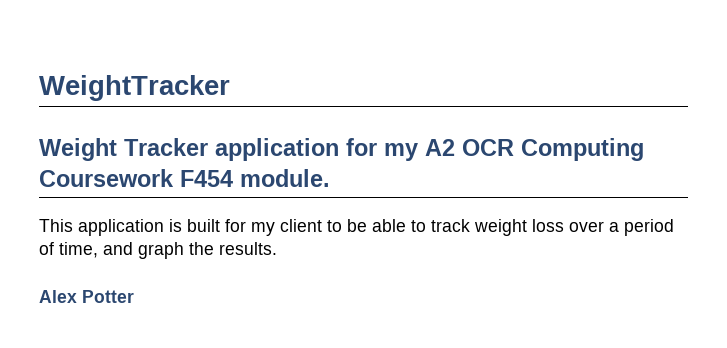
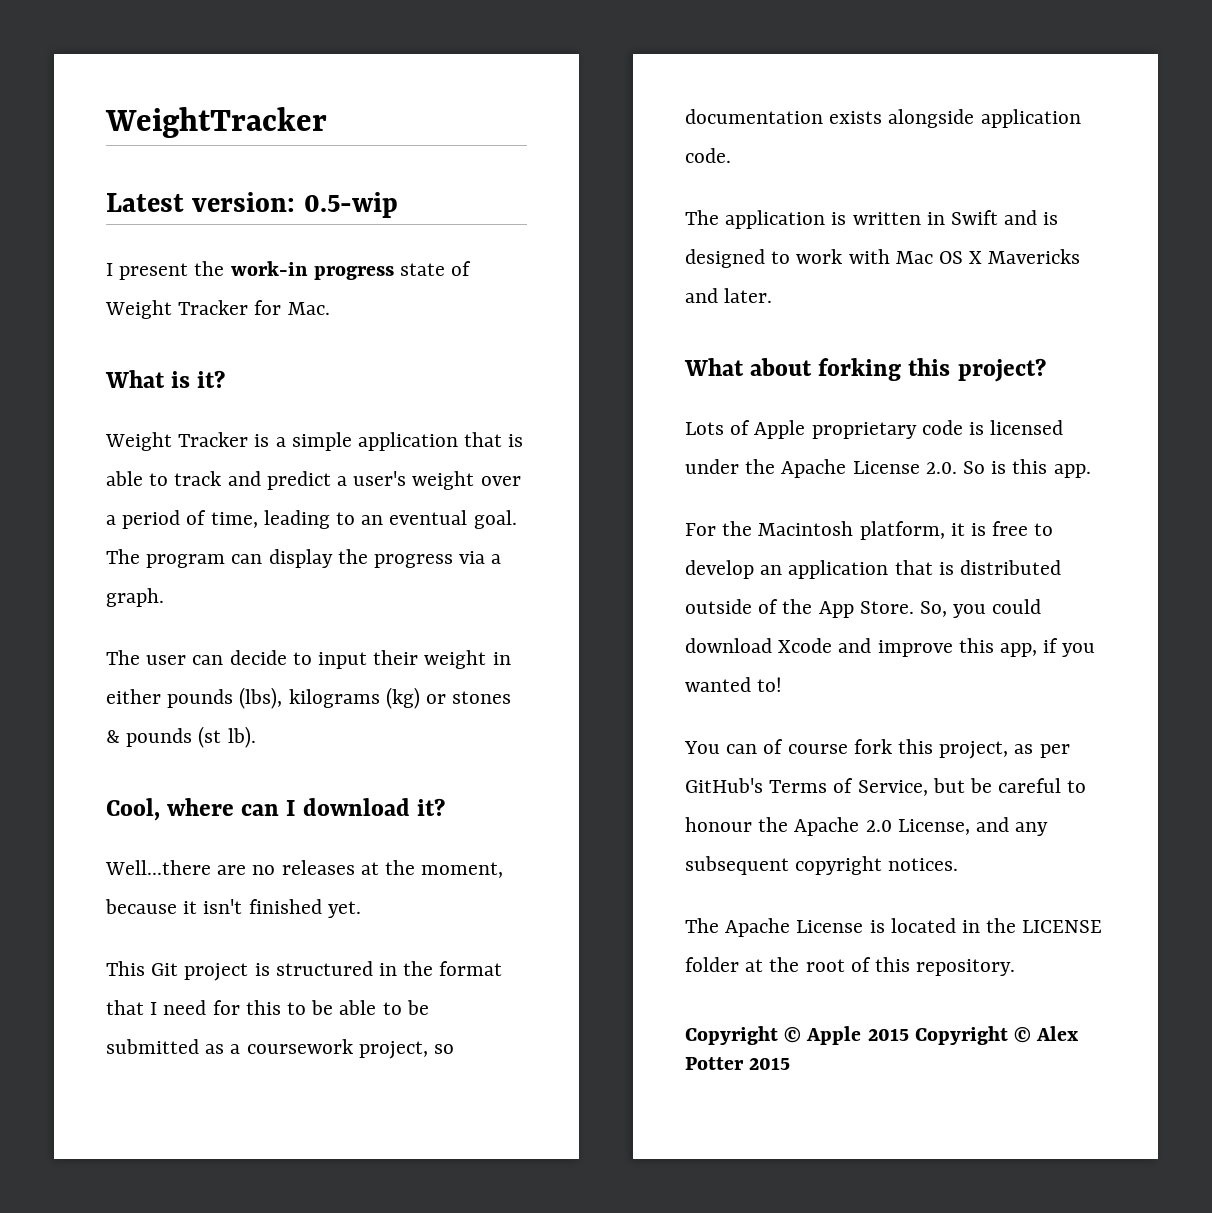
[39,138,644,161] [39,169,330,187] [39,219,564,236] Weight Tracker application for my A2 OCR Computing Coursework F454 module. // This application is built for my client to be able to track weight loss -> [106,192,398,218] [106,261,472,280] [105,300,330,319] [105,370,226,388] [105,432,524,451] [106,471,475,490] Latest version: 0.5-wip // I present the work-in progress state of Weight Tracker for Mac. // What is it? // Weight Tracker is a simple application that is able to track and predict a user's weight
[103,242,277,259] and graph the results. // -> [263,510,517,529] [106,549,502,568] [106,588,164,607] [106,650,511,669] [106,687,512,709] [106,726,256,748] [106,798,445,821] [105,860,504,878] [105,899,361,918] [106,961,503,981] [106,1000,429,1015] [106,1039,455,1059] [685,109,1081,128] [685,148,731,163] [685,210,1059,229] [685,249,1081,268] [685,288,773,303] [684,358,1046,382] [685,420,1064,439] [685,459,1091,478] [685,521,1054,540] [685,560,1062,579] [685,599,1042,618] [685,638,1096,657] [685,677,783,692] [684,739,1070,759] [685,778,1087,796] [685,817,1049,836] [685,856,959,875] [685,918,1103,937] [685,957,1016,976] [685,1026,1032,1045] leading to an eventual goal. The program can display the progress via a graph. // The user can decide to input their weight in either pounds (lbs), kilograms (kg) or stones & pounds (st lb). // Cool, where can I download it? // Well...there are no releases at the moment, because it isn't finished yet. // This Git project is structured in the format that I need for this to be able to be submitted as a coursework project, so documentation exists alongside application code. // The application is written in Swift and is designed to work with Mac OS X Mavericks and later. // What about forking this project? // Lots of Apple proprietary code is licensed under the Apache License 2.0. So is this app. // For the Macintosh platform, it is free to develop an application that is distributed outside of the App Store. So, you could download Xcode and improve this app, if you wanted to! // You can of course fork this project, as per GitHub's Terms of Service, but be careful to honour the Apache 2.0 License, and any subsequent copyright notices. // The Apache License is located in the LICENSE folder at the root of this repository. // Copyright © Apple 2015 Copyright ©
(134, 296) none -> [749,1057,791,1070] 2015

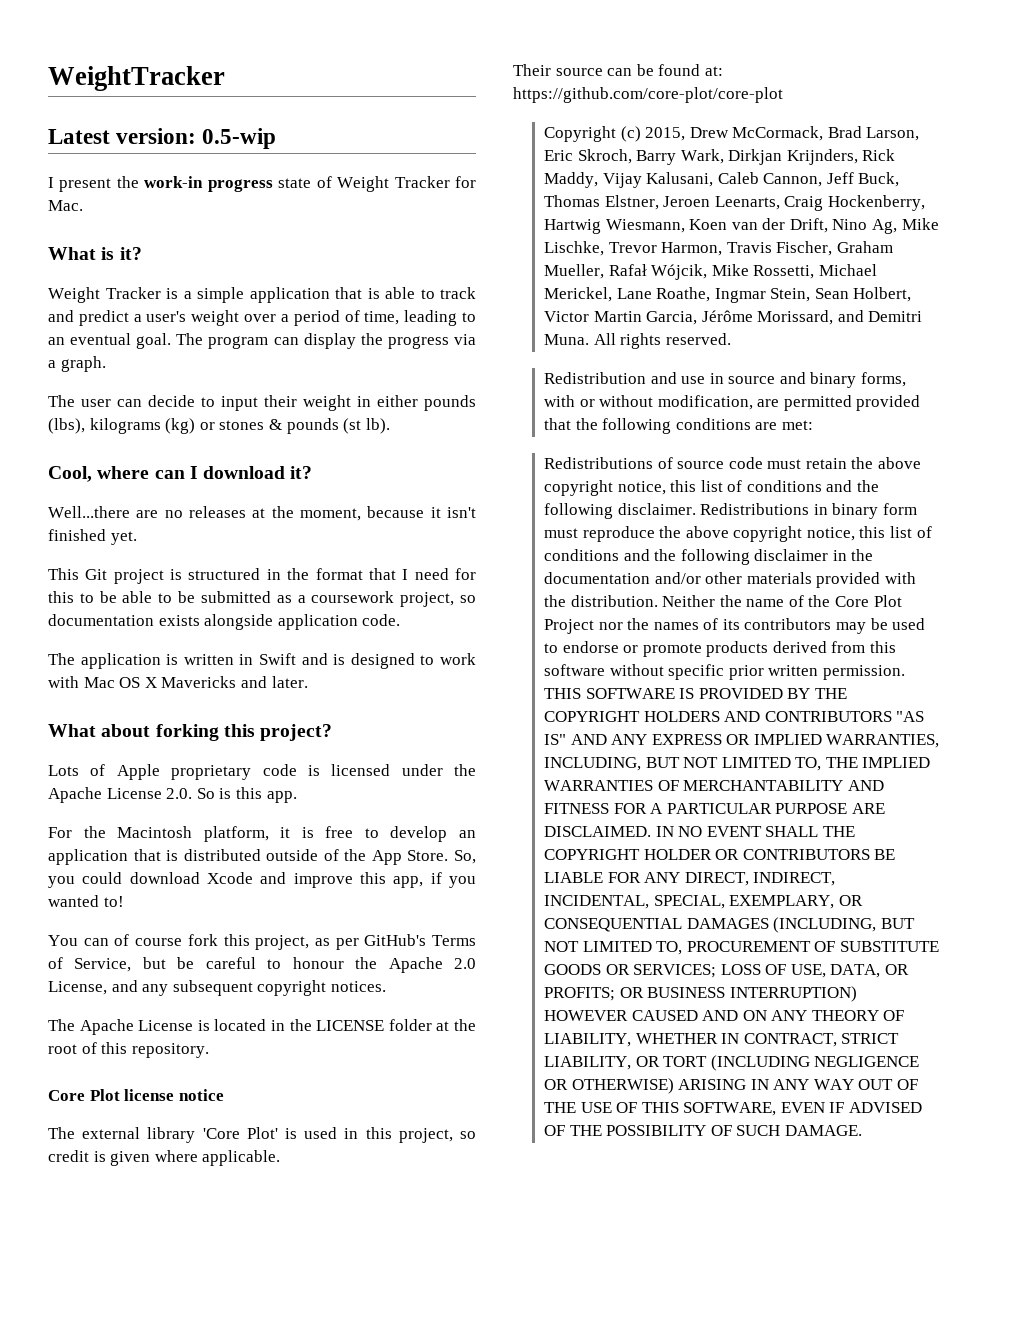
[685,1026,1080,1045] [685,1057,791,1070] Copyright © Apple 2015 Copyright © Alex Potter 2015 -> [48,1089,224,1101] [48,1127,476,1143] [48,1150,281,1166] [513,64,723,76] [513,87,783,103] [543,126,920,142] [543,149,896,165] [543,172,900,188] [543,195,925,211] [543,218,939,234] [543,241,893,256] [543,264,877,280] [543,287,912,303] [543,310,923,325] [543,333,731,349] [543,372,907,388] [543,395,921,411] [543,418,813,434] [543,457,922,469] [543,480,880,496] [543,503,917,519] [543,526,932,542] [543,549,874,565] [543,572,916,588] [543,595,902,607] [543,618,926,634] [543,641,897,657] [543,664,905,680] [543,688,847,699] [543,711,925,722] [543,734,940,748] [543,757,931,771] [543,780,884,791] [543,803,885,814] [543,826,855,837] [543,849,896,860] [543,872,836,886] [543,895,863,909] [543,917,915,933] [543,941,939,955] [543,964,910,978] [543,986,857,1002] [543,1010,905,1021] [543,1033,900,1047] [543,1055,920,1071] [543,1078,919,1094] [543,1102,923,1116] [543,1125,862,1136] Core Plot license notice // The external library 'Core Plot' is used in this project, so credit is given where applicable. // Their source can be found at: https://github.com/core-plot/core-plot // Copyright (c) 2015, Drew McCormack, Brad Larson, Eric Skroch, Barry Wark, Dirkjan Krijnders, Rick Maddy, Vijay Kalusani, Caleb Cannon, Jeff Buck, Thomas Elstner, Jeroen Leenarts, Craig Hockenberry, Hartwig Wiesmann, Koen van der Drift, Nino Ag, Mike Lischke, Trevor Harmon, Travis Fischer, Graham Mueller, Rafał Wójcik, Mike Rossetti, Michael Merickel, Lane Roathe, Ingmar Stein, Sean Holbert, Victor Martin Garcia, Jérôme Morissard, and Demitri Muna. All rights reserved. // Redistribution and use in source and binary forms, with or without modification, are permitted provided that the following conditions are met: // Redistributions of source code must retain the above copyright notice, this list of conditions and the following disclaimer. Redistributions in binary form must reproduce the above copyright notice, this list of conditions and the following disclaimer in the documentation and/or other materials provided with the distribution. Neither the name of the Core Plot Project nor the names of its contributors may be used to endorse or promote products derived from this software without specific prior written permission. THIS SOFTWARE IS PROVIDED BY THE COPYRIGHT HOLDERS AND CONTRIBUTORS "AS IS" AND ANY EXPRESS OR IMPLIED WARRANTIES, INCLUDING, BUT NOT LIMITED TO, THE IMPLIED WARRANTIES OF MERCHANTABILITY AND FITNESS FOR A PARTICULAR PURPOSE ARE DISCLAIMED. IN NO EVENT SHALL THE COPYRIGHT HOLDER OR CONTRIBUTORS BE LIABLE FOR ANY DIRECT, INDIRECT, INCIDENTAL, SPECIAL, EXEMPLARY, OR CONSEQUENTIAL DAMAGES (INCLUDING, BUT NOT LIMITED TO, PROCUREMENT OF SUBSTITUTE GOODS OR SERVICES; LOSS OF USE, DATA, OR PROFITS; OR BUSINESS INTERRUPTION) HOWEVER CAUSED AND ON ANY THEORY OF LIABILITY, WHETHER IN CONTRACT, STRICT LIABILITY, OR TORT (INCLUDING NEGLIGENCE OR OTHERWISE) ARISING IN ANY WAY OUT OF THE USE OF THIS SOFTWARE, EVEN IF ADVISED OF THE POSSIBILITY OF SUCH DAMAGE.

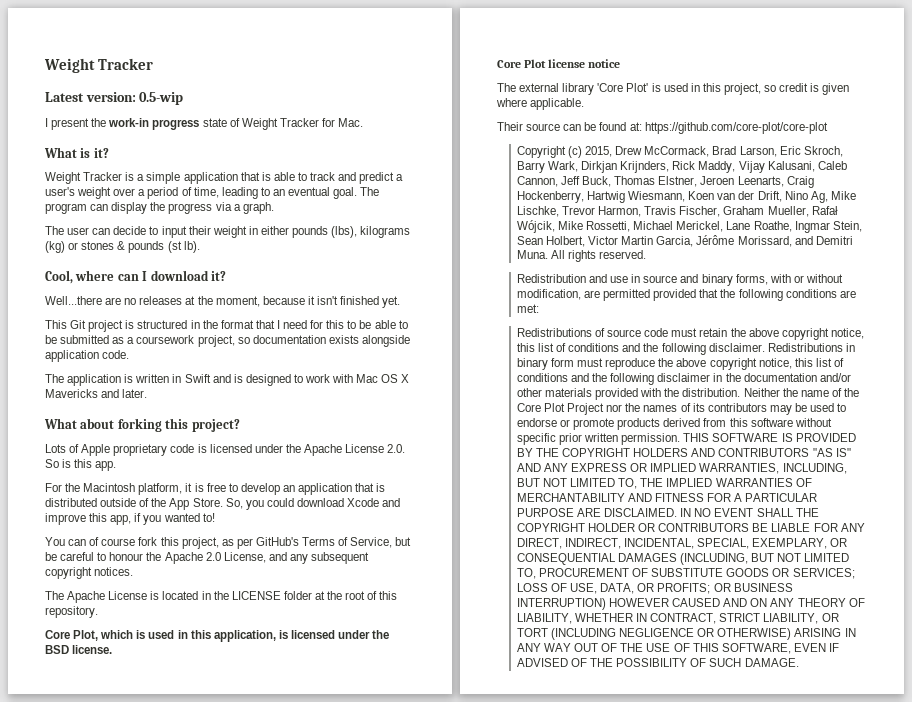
[48,66,225,91] WeightTracker -> [44,58,153,73] Weight Tracker
(209, 1050) none -> [45,630,390,642] [45,645,113,654] // Core Plot, which is used in this application, is licensed under the BSD license.

